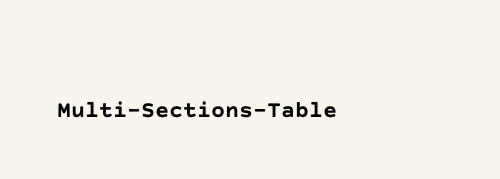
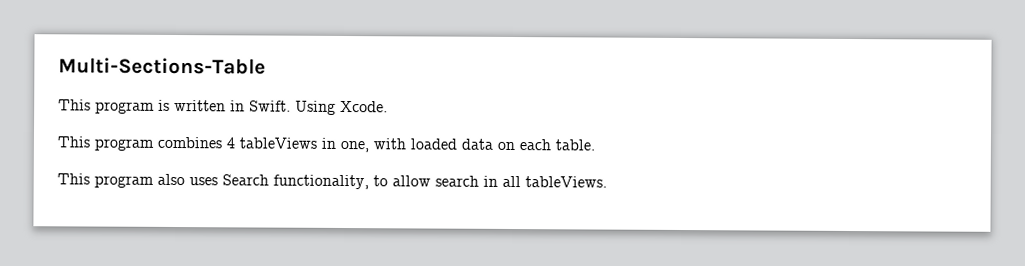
(337, 109) none -> [58,99,388,115] [57,136,595,153] [57,173,607,190] // This program is written in Swift. Using Xcode. // This program combines 4 tableViews in one, with loaded data on each table. // This program also uses Search functionality, to allow search in all tableViews.

